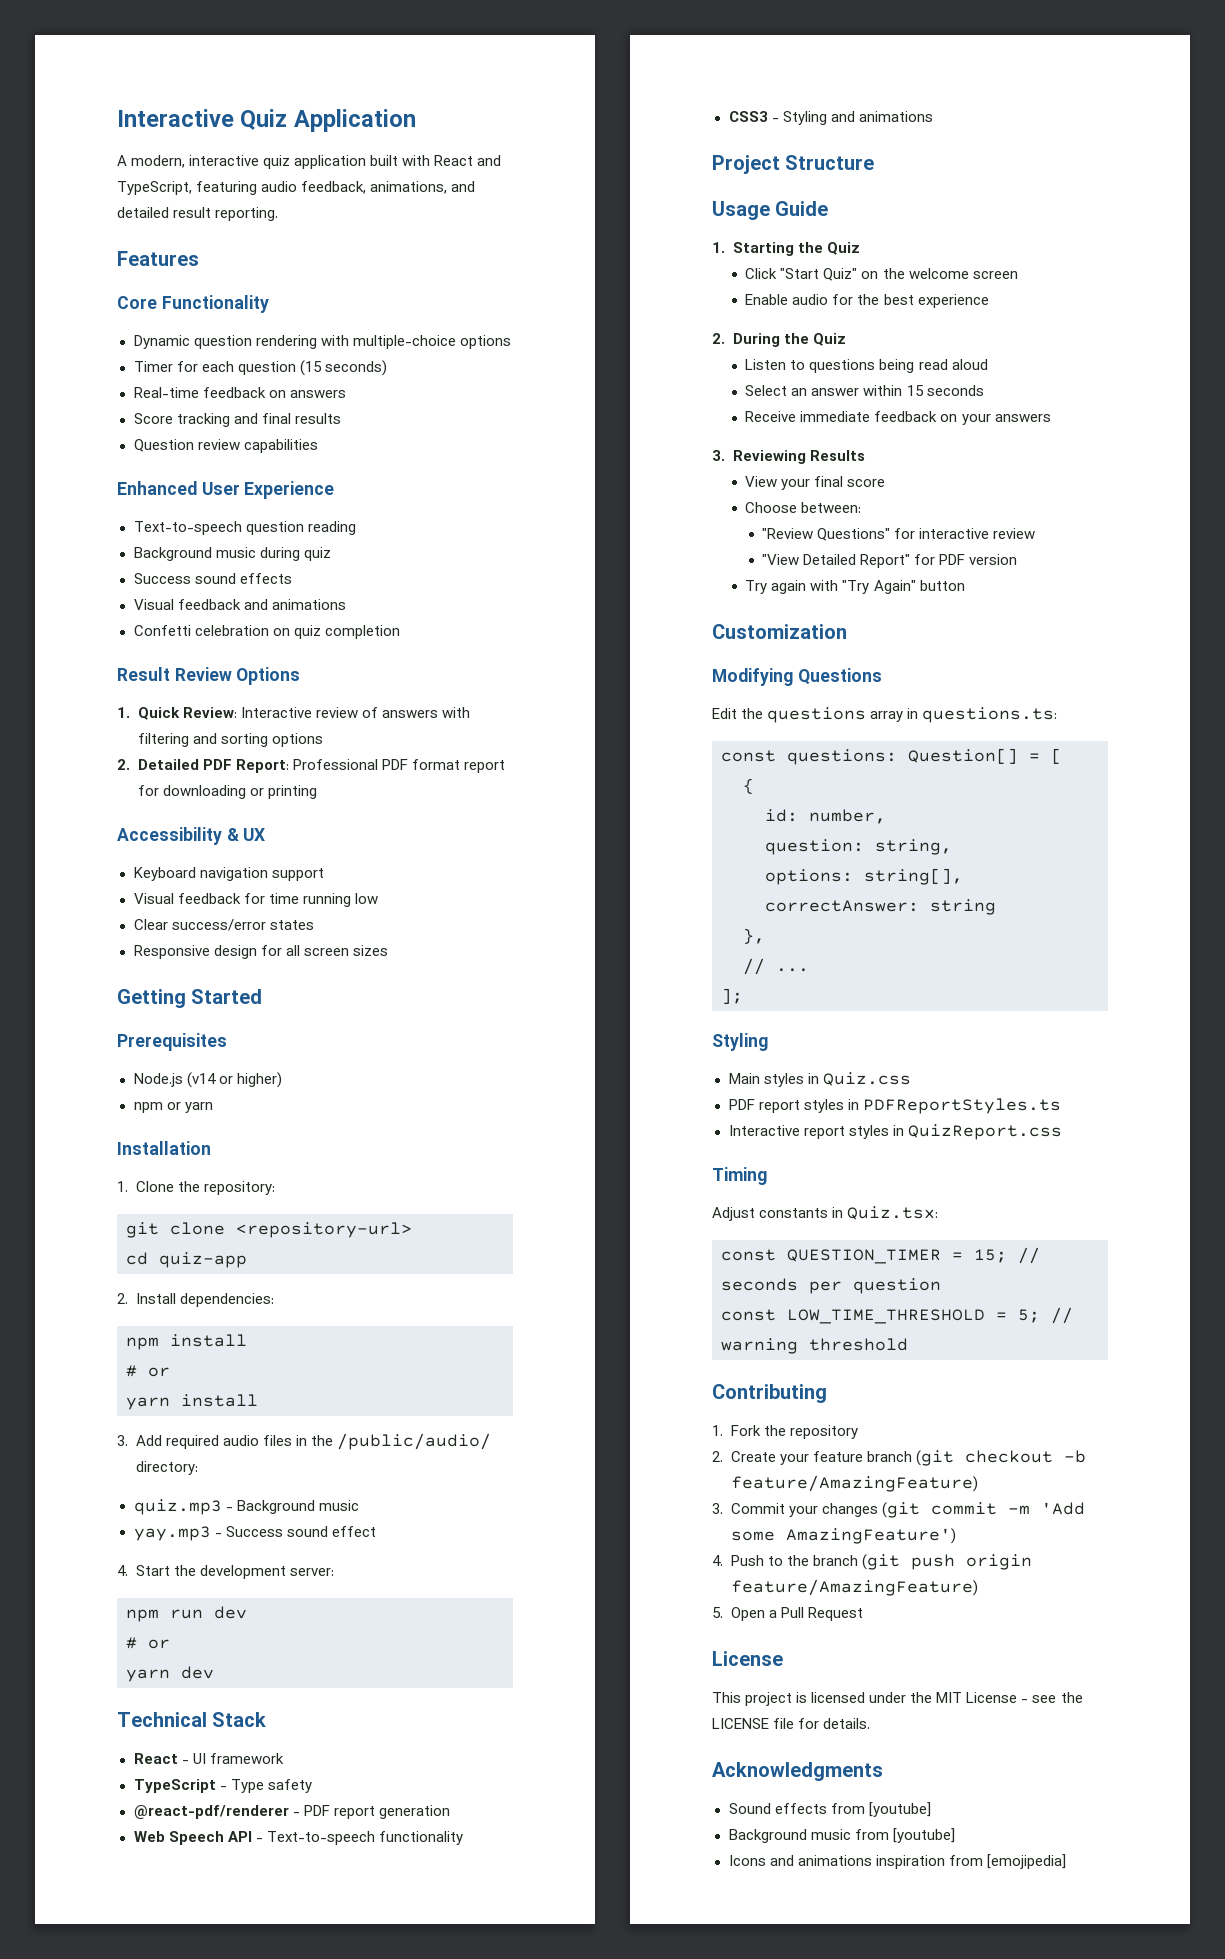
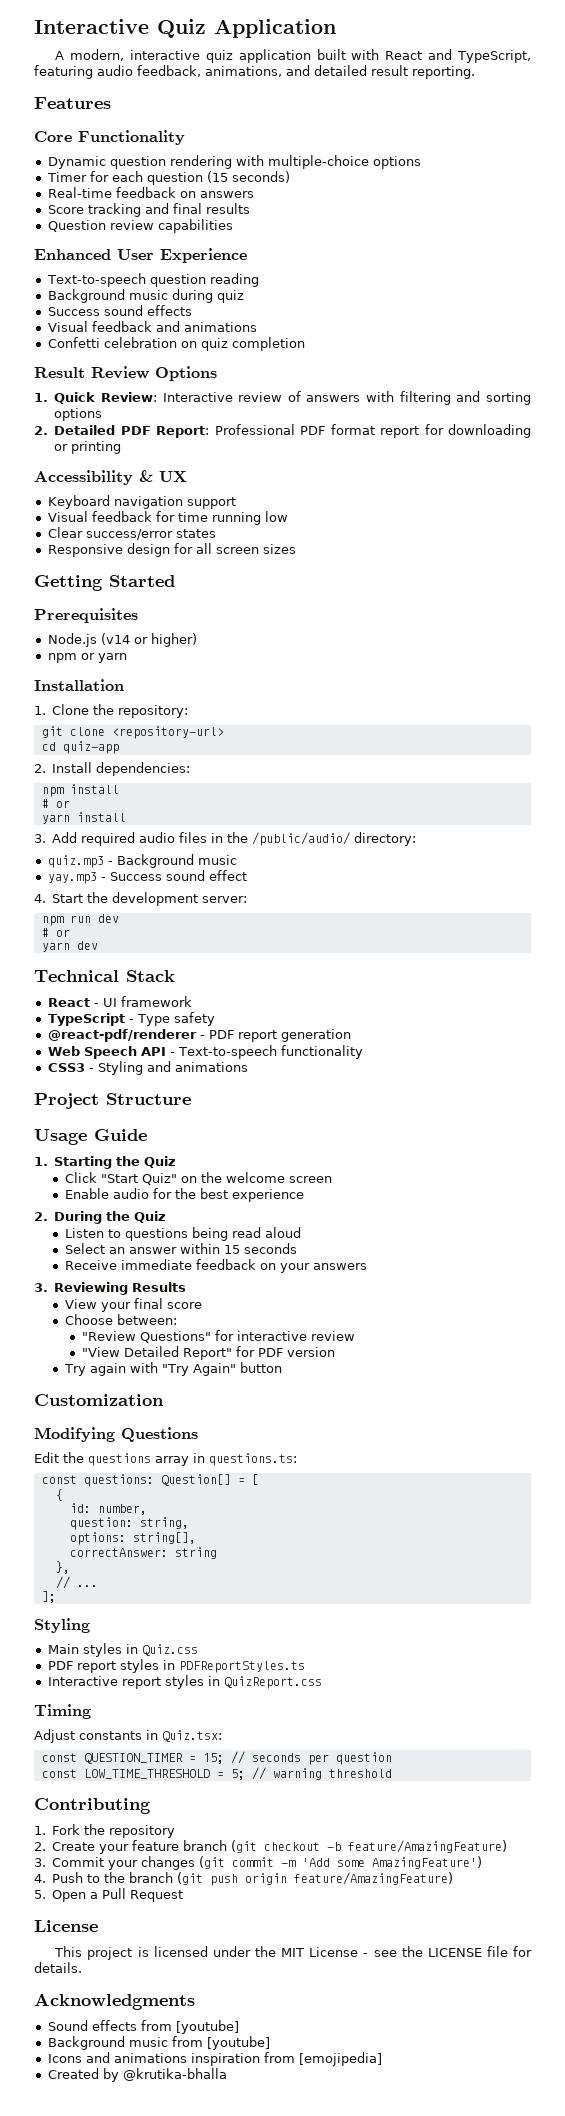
(1066, 1861) none -> [47,2068,227,2082] // Created by @krutika-bhalla

